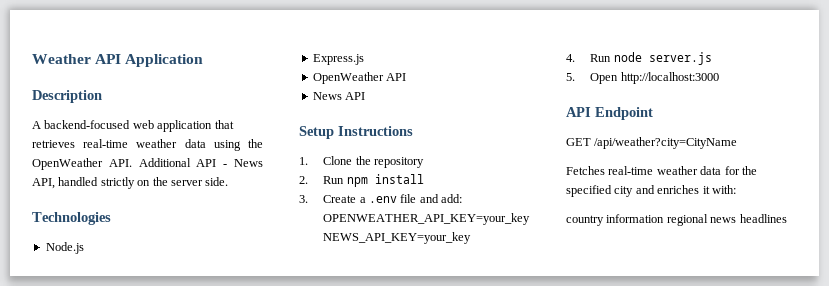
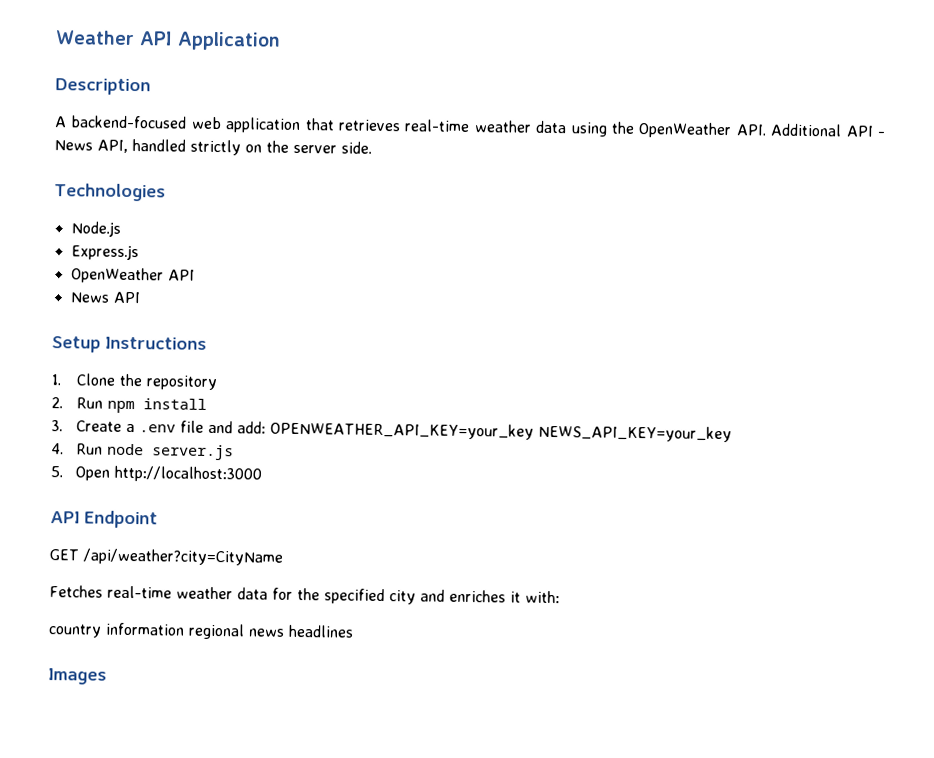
(787, 218) none -> [48,668,107,685] // Images

